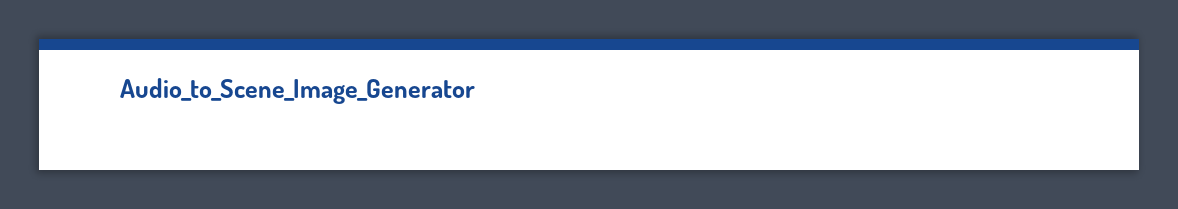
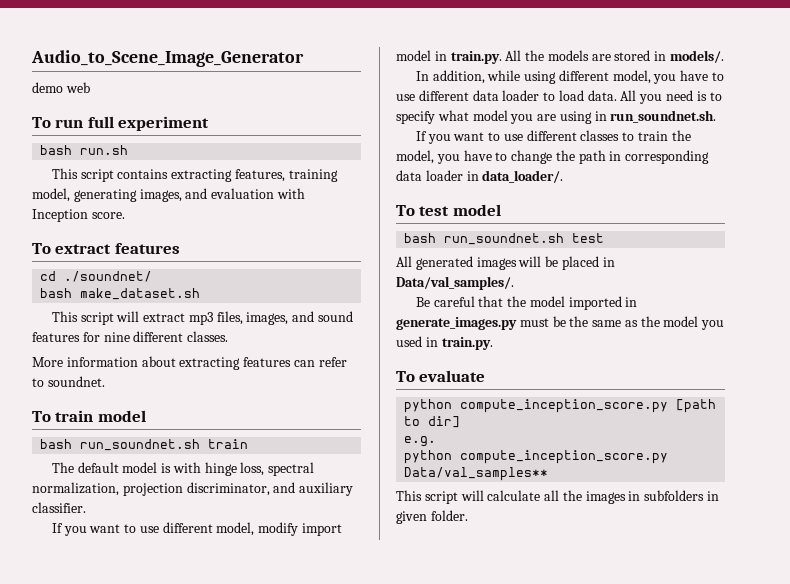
(475, 91) none -> [32,82,90,93] [32,116,210,131] [40,145,129,155] [51,168,338,182] [32,188,305,202] [32,209,125,222] [32,243,180,254] [40,271,153,282] [40,288,201,300] [51,311,353,325] [32,331,229,342] [32,356,347,370] [32,376,105,387] [32,410,146,422] [40,439,249,451] [51,462,315,476] [32,482,354,496] [32,502,86,513] [51,522,342,536] [396,50,725,64] [415,70,724,84] [396,90,722,104] [396,110,717,124] [415,130,691,144] [396,150,710,164] [396,170,564,183] [396,204,501,216] [404,233,605,245] [396,256,615,270] [396,276,514,290] [415,296,638,310] [396,316,725,330] [396,336,493,350] [396,370,486,382] [404,399,717,413] [404,416,461,428] [404,436,437,447] [404,450,669,464] [404,467,549,481] [396,490,720,504] [396,510,468,524] // demo web // To run full experiment // bash run.sh // This script contains extracting features, training model, generating images, and evaluation with Inception score. // To extract features // cd ./soundnet/ // bash make_dataset.sh // This script will extract mp3 files, images, and sound features for nine different classes. // More information about extracting features can refer to soundnet. // To train model // bash run_soundnet.sh train // The default model is with hinge loss, spectral normalization, projection discriminator, and auxiliary classifier. // If you want to use different model, modify import model in train.py. All the models are stored in models/. // In addition, while using different model, you have to use different data loader to load data. All you need is to specify what model you are using in run_soundnet.sh. // If you want to use different classes to train the model, you have to change the path in corresponding data loader in data_loader/. // To test model // bash run_soundnet.sh test // All generated images will be placed in Data/val_samples/. // Be careful that the model imported in generate_images.py must be the same as the model you used in train.py. // To evaluate // python compute_inception_score.py [path to dir] // e.g. // python compute_inception_score.py Data/val_samples** // This script will calculate all the images in subfolders in given folder.

